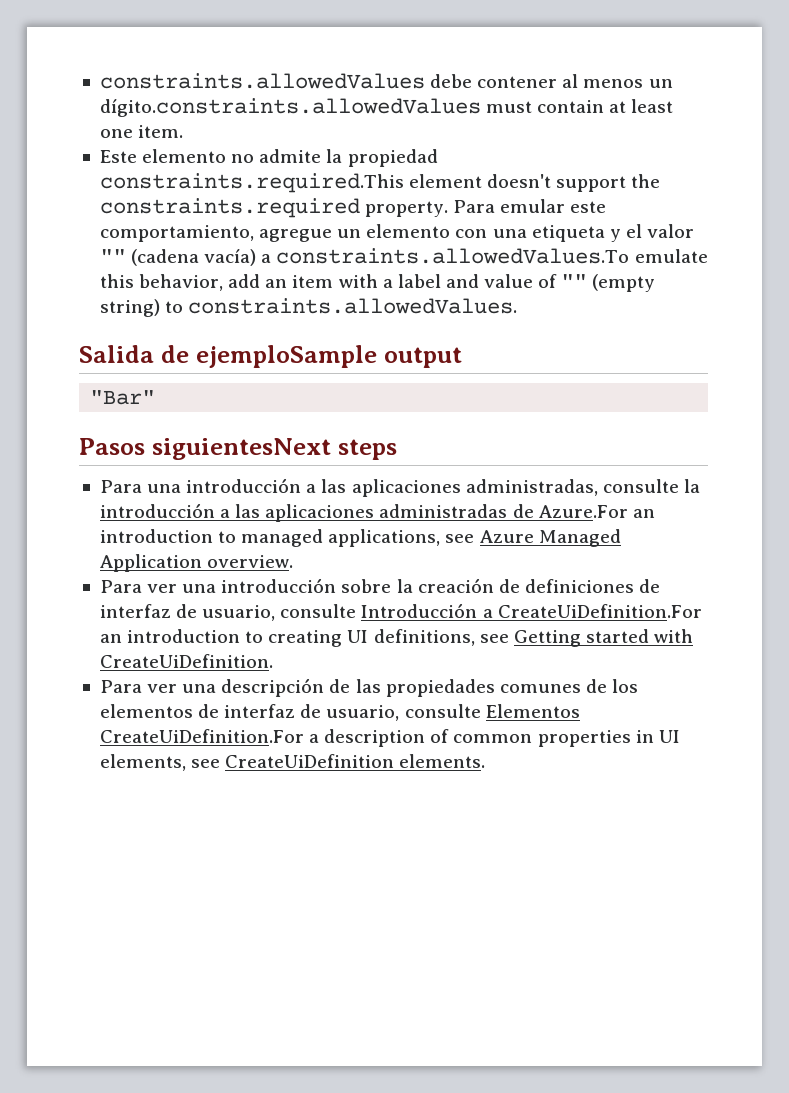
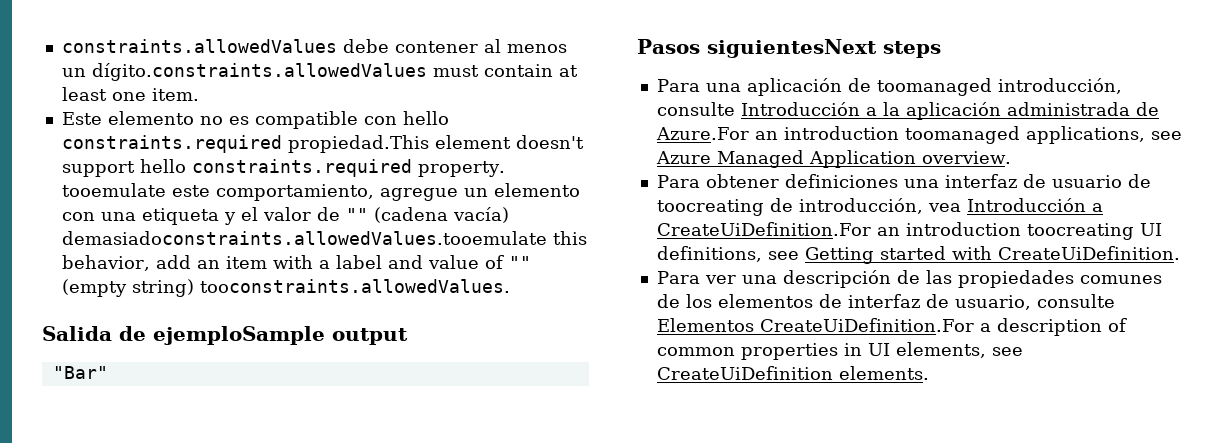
[259,149,438,167] [99,173,404,193] admite la propiedad constraints.required.This -> [228,111,449,129] [61,135,429,153] es compatible con hello constraints.required propiedad.This
[631,174,661,188] the -> [139,159,186,173] hello
[453,199,566,213] Para emular -> [61,183,166,197] tooemulate
(695, 231) none -> [316,207,340,221] de
[261,248,708,264] a constraints.allowedValues.To emulate -> [61,231,547,245] demasiadoconstraints.allowedValues.tooemulate
[165,298,518,314] to constraints.allowedValues. -> [199,279,510,293] tooconstraints.allowedValues.
[186,478,700,497] [99,503,508,522] introducción a las aplicaciones administradas, consulte la introducción a las aplicaciones administradas -> [746,78,1122,96] [656,102,1130,120] aplicación de toomanaged introducción, consulte Introducción a la aplicación administrada
[218,529,324,547] to managed -> [904,126,1020,144] toomanaged
[147,578,661,593] [99,604,357,621] ver una introducción sobre la creación de definiciones de interfaz de usuario, consulte -> [705,174,1151,188] [656,198,961,216] obtener definiciones una interfaz de usuario de toocreating de introducción, vea
[245,630,343,647] to creating -> [1026,223,1134,240] toocreating

